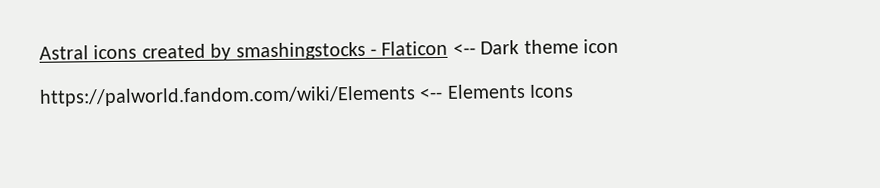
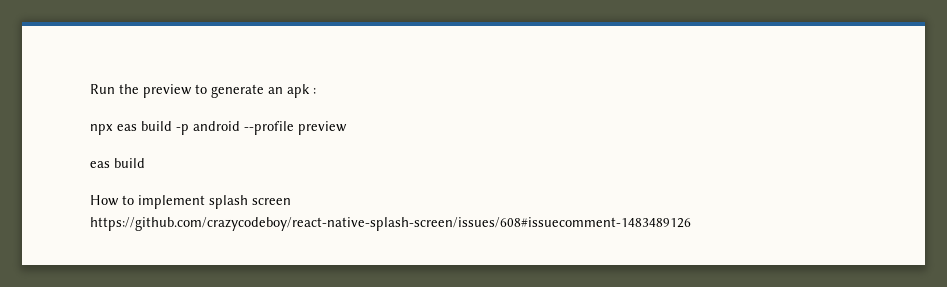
[39,38,619,61] [39,83,575,107] Astral icons created by smashingstocks - Flaticon <-- Dark theme icon // https://palworld.fandom.com/wiki/Elements <-- Elements Icons -> [90,84,316,98] [90,121,347,135] [90,158,145,168] [90,195,291,209] [90,217,691,231] Run the preview to generate an apk : // npx eas build -p android --profile preview // eas build // How to implement splash screen https://github.com/crazycodeboy/react-native-splash-screen/issues/608#issuecomment-1483489126

